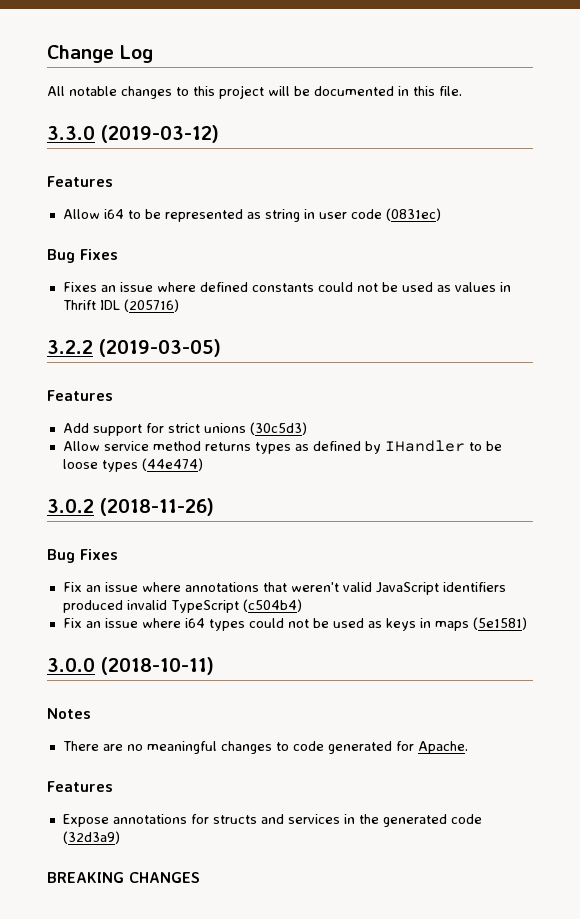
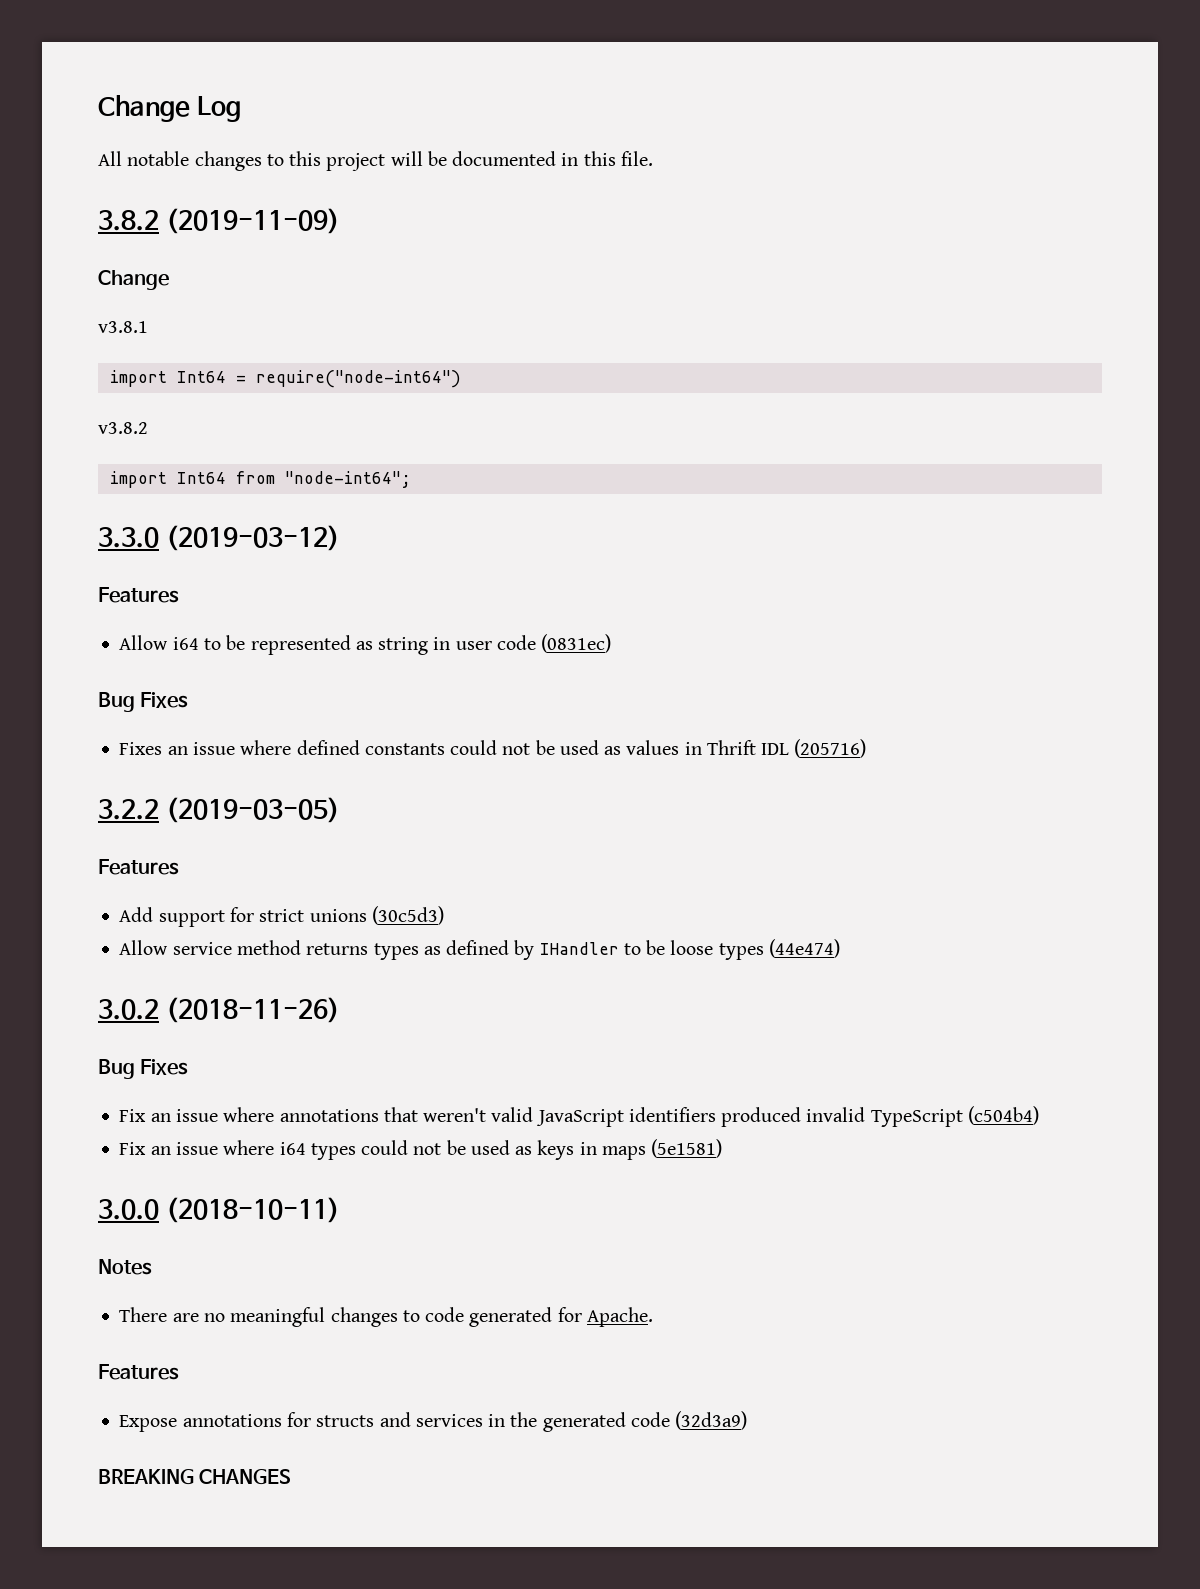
(462, 91) none -> [98,208,341,234] [98,270,169,290] [98,321,148,333] [109,370,461,388] [98,422,148,434] [109,471,411,488] // 3.8.2 (2019-11-09) // Change // v3.8.1 // import Int64 = require("node-int64") // v3.8.2 // import Int64 from "node-int64";

